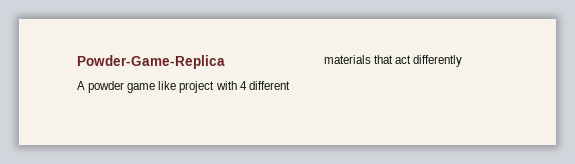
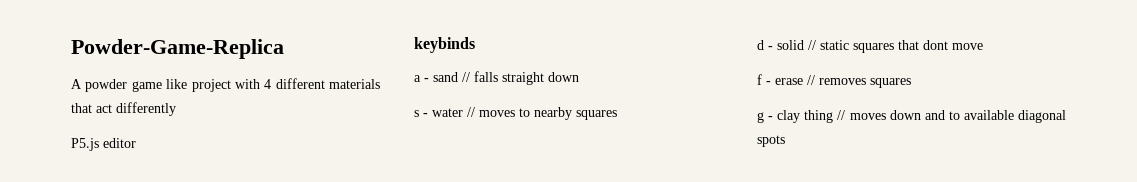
(463, 61) none -> [71,138,136,151] [414,37,475,53] [414,71,579,85] [414,107,617,120] [757,40,983,53] [757,74,911,88] [757,110,1066,123] [757,135,785,147] // P5.js editor // keybinds // a - sand // falls straight down // s - water // moves to nearby squares // d - solid // static squares that dont move // f - erase // removes squares // g - clay thing // moves down and to available diagonal spots

